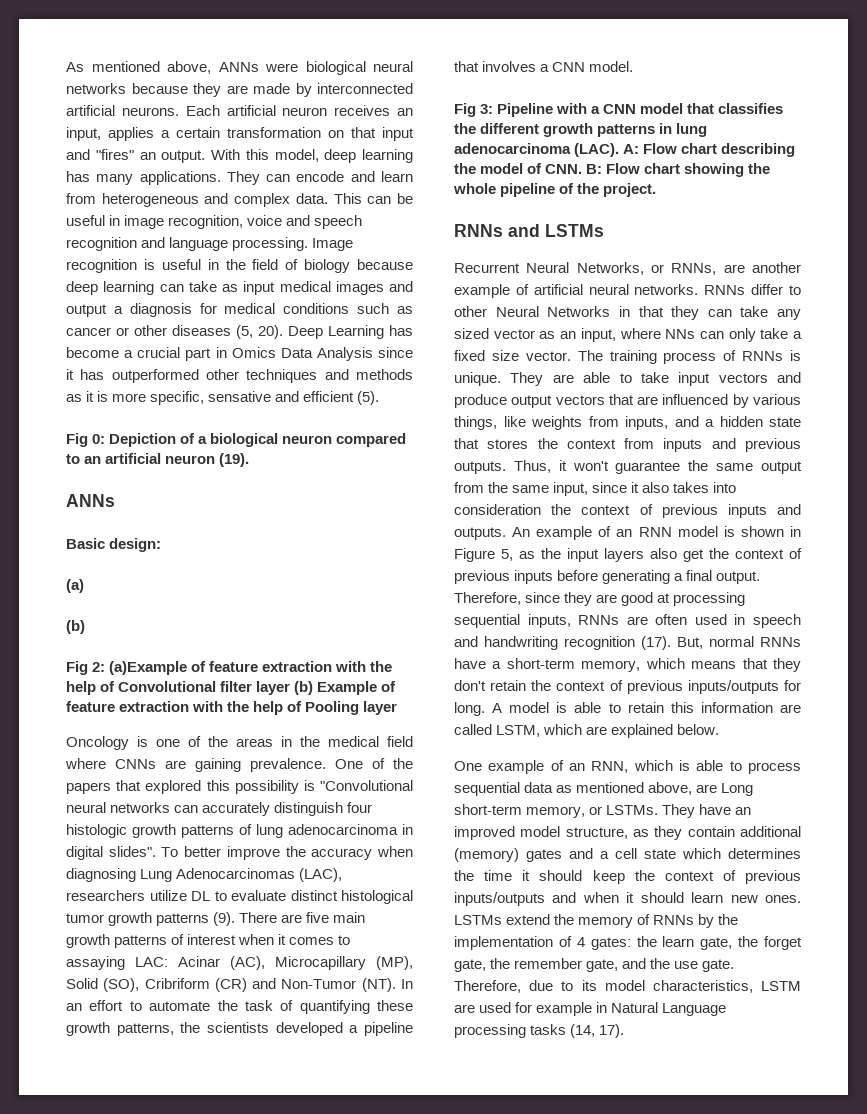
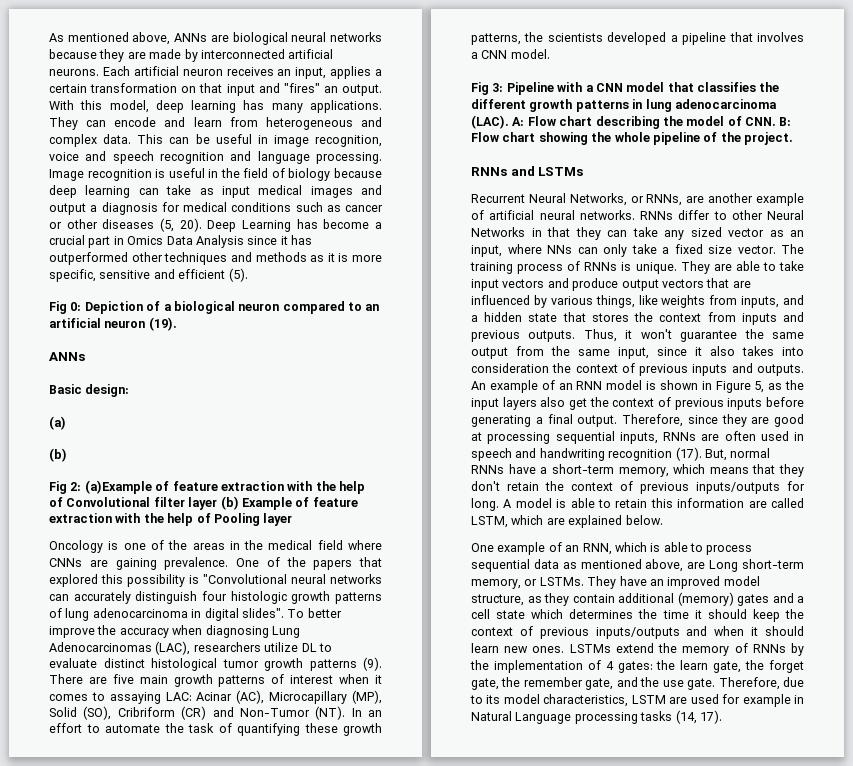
[265,63,298,72] were -> [210,35,229,42] are
[208,391,272,402] sensative -> [99,270,151,279] sensitive

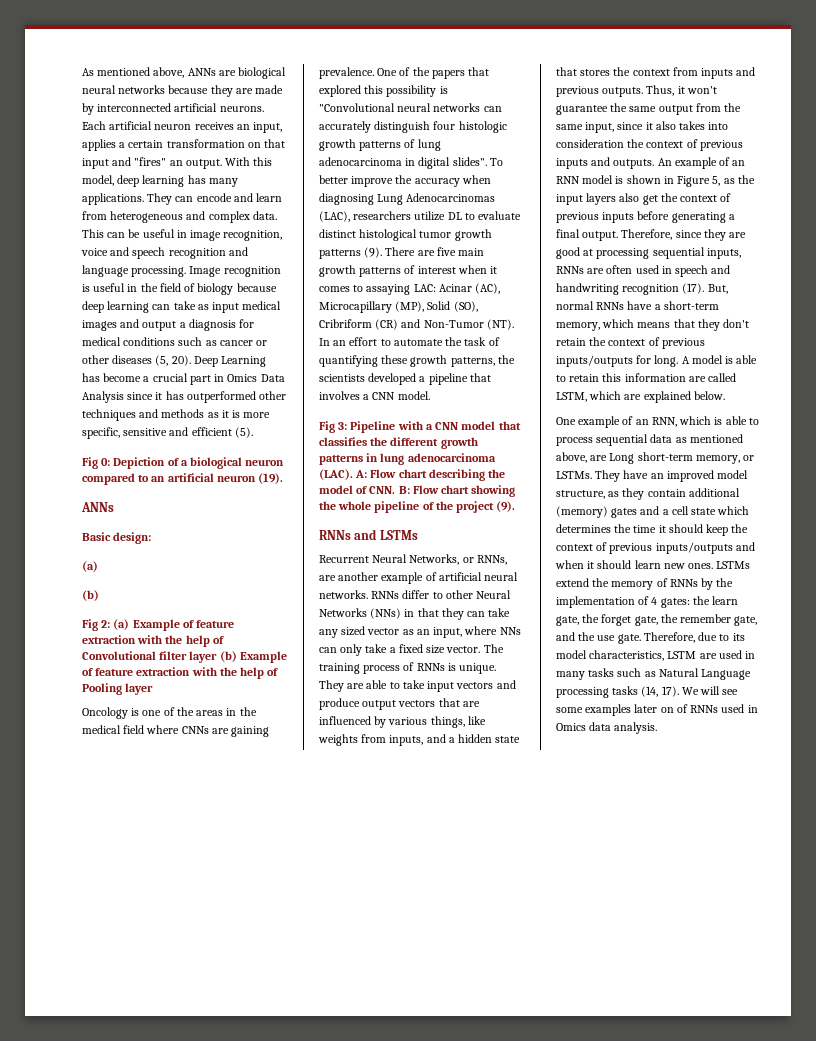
[84,480,152,494] (a)Example -> [113,619,180,631] (a) Example
[744,132,793,145] project. -> [456,501,516,513] project (9).
(525, 232) none -> [370,608,402,619] (NNs)
[722,694,804,707] for example in -> [745,651,756,659] [556,668,656,680] in many tasks such as
(722, 717) none -> [681,686,739,695] [556,704,758,716] [556,722,658,734] We will see some examples later on of RNNs used in Omics data analysis.

